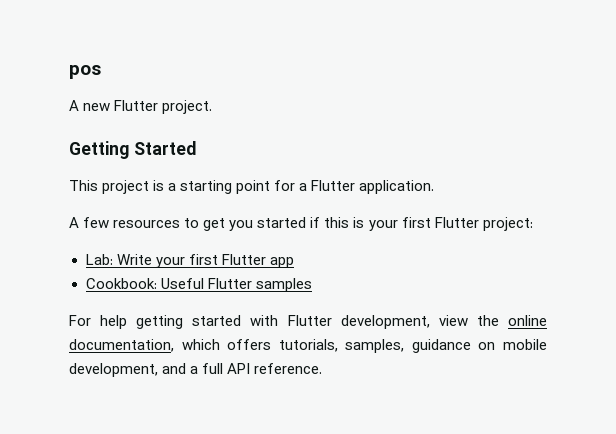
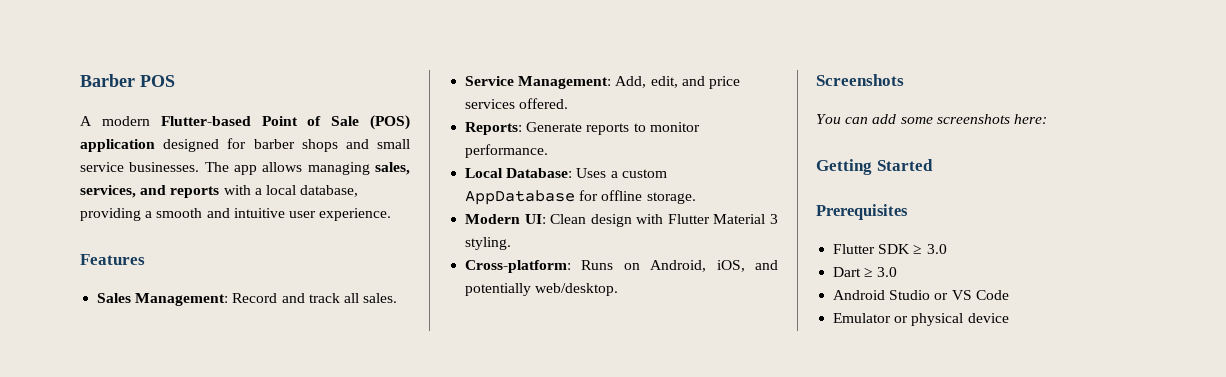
[69,65,101,79] [69,100,213,114] [69,141,196,159] [69,180,435,194] [69,217,533,231] [85,254,294,268] [85,278,312,292] [69,315,547,329] [69,339,547,353] [69,363,323,377] pos // A new Flutter project. // Getting Started // This project is a starting point for a Flutter application. // A few resources to get you started if this is your first Flutter project: // Lab: Write your first Flutter app // Cookbook: Useful Flutter samples // For help getting started with Flutter development, view the online documentation, which offers tutorials, samples, guidance on mobile development, and a full API reference. -> [80,74,175,87] [80,115,410,130] [80,138,410,152] [80,162,410,175] [80,185,359,198] [80,208,392,221] [80,254,145,265] [97,293,398,306] [465,76,740,89] [465,98,569,109] [465,122,700,135] [465,144,549,158] [465,168,667,178] [465,190,696,205] [465,214,778,227] [465,237,512,250] [465,260,778,273] [465,283,619,296] [816,74,904,86] [816,114,1047,124] [816,159,933,175] [816,204,908,220] [833,244,947,254] [833,267,898,277] [833,290,1009,300] [833,313,1009,326] Barber POS // A modern Flutter-based Point of Sale (POS) application designed for barber shops and small service businesses. The app allows managing sales, services, and reports with a local database, providing a smooth and intuitive user experience. // Features // Sales Management: Record and track all sales. // Service Management: Add, edit, and price services offered. // Reports: Generate reports to monitor performance. // Local Database: Uses a custom AppDatabase for offline storage. // Modern UI: Clean design with Flutter Material 3 styling. // Cross-platform: Runs on Android, iOS, and potentially web/desktop. // Screenshots // You can add some screenshots here: // Getting Started // Prerequisites // Flutter SDK ≥ 3.0 // Dart ≥ 3.0 // Android Studio or VS Code // Emulator or physical device

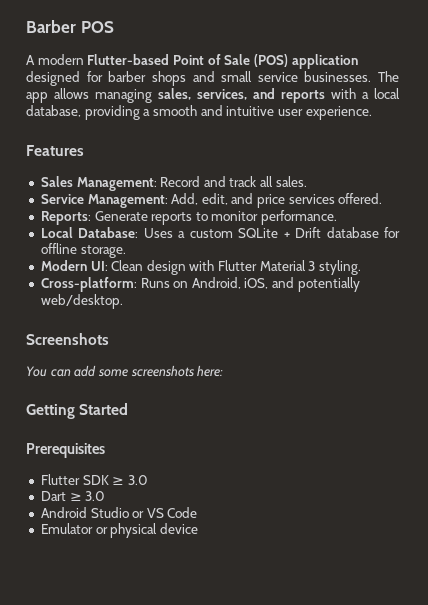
[465,190,576,205] AppDatabase -> [238,227,379,238] SQLite + Drift database

